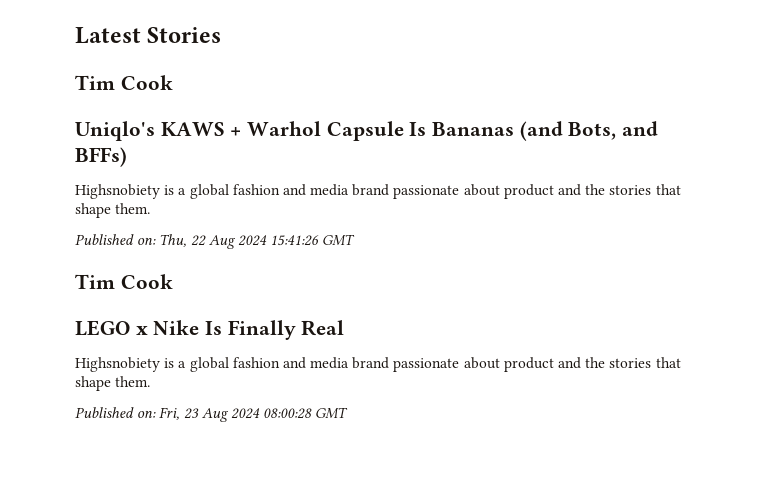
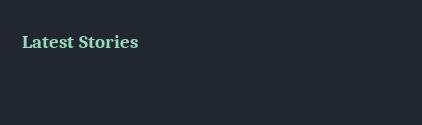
[75,75,173,90] [75,121,659,141] [75,147,127,167] [75,184,681,199] [75,203,151,218] [75,234,356,249] [75,274,173,289] [75,320,345,340] [75,357,681,372] [75,376,151,391] [75,407,349,422] // Tim Cook // Uniqlo's KAWS + Warhol Capsule Is Bananas (and Bots, and BFFs) // Highsnobiety is a global fashion and media brand passionate about product and the stories that shape them. // Published on: Thu, 22 Aug 2024 15:41:26 GMT // Tim Cook // LEGO x Nike Is Finally Real // Highsnobiety is a global fashion and media brand passionate about product and the stories that shape them. // Published on: Fri, 23 Aug 2024 08:00:28 GMT -> (138, 41) none

